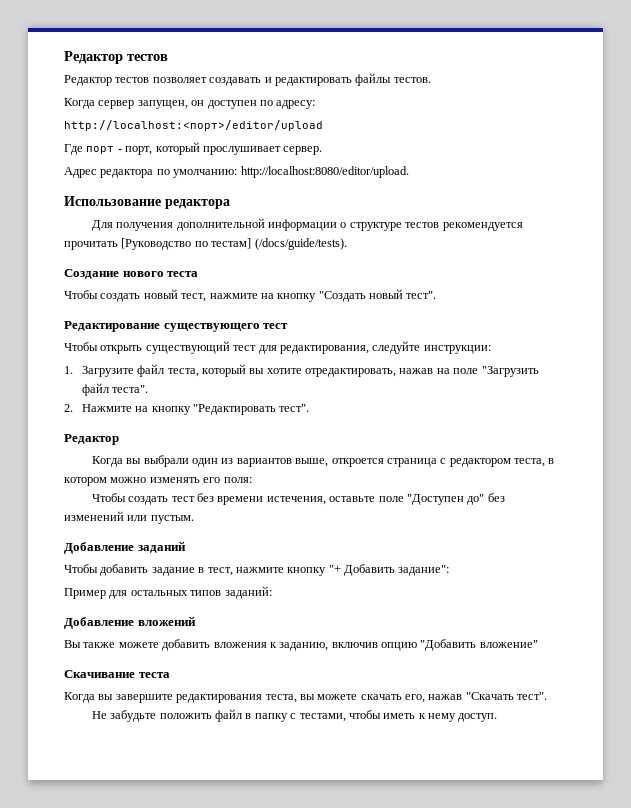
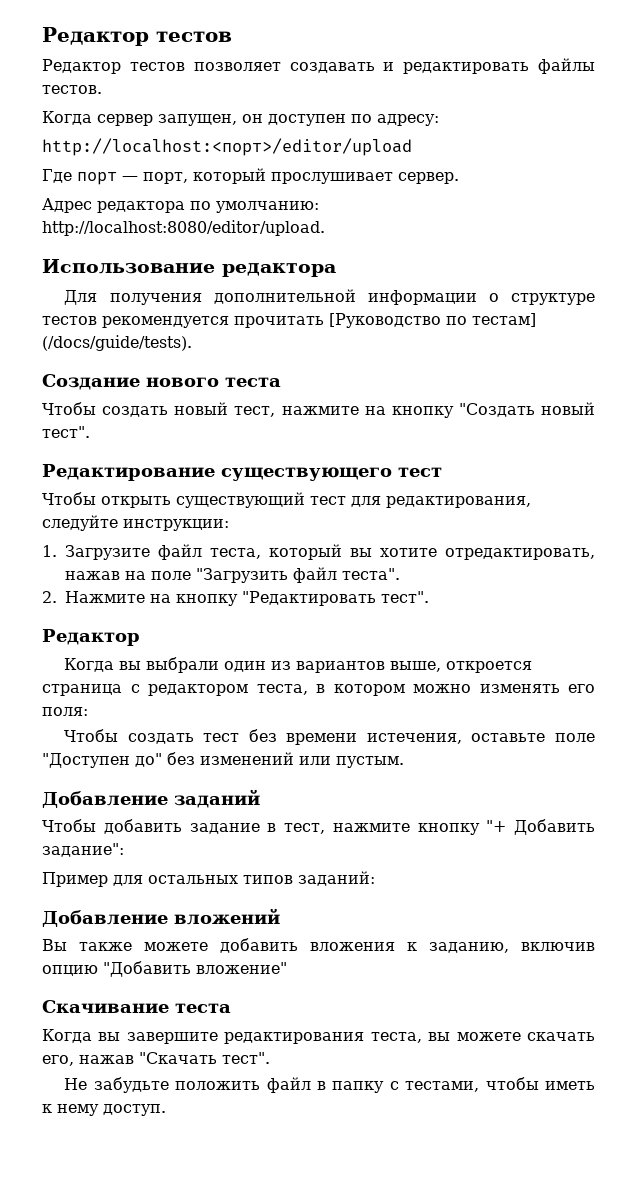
[117,149,122,152] - -> [122,176,138,181] —

